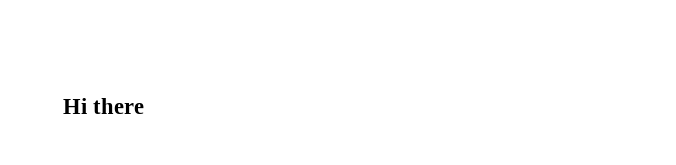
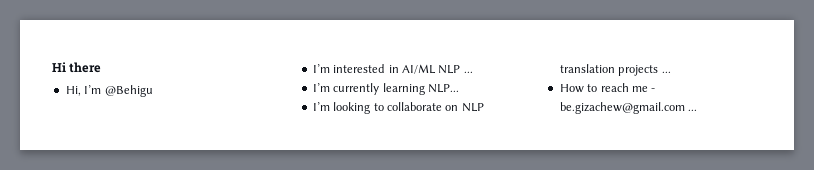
(145, 106) none -> [65,85,153,97] [312,64,473,74] [312,83,459,95] [312,102,484,114] [559,64,671,76] [559,83,656,93] [559,102,698,114] // Hi, I’m @Behigu // I’m interested in AI/ML NLP ... // I’m currently learning NLP... // I’m looking to collaborate on NLP translation projects ... // How to reach me - be.gizachew@gmail.com ...

